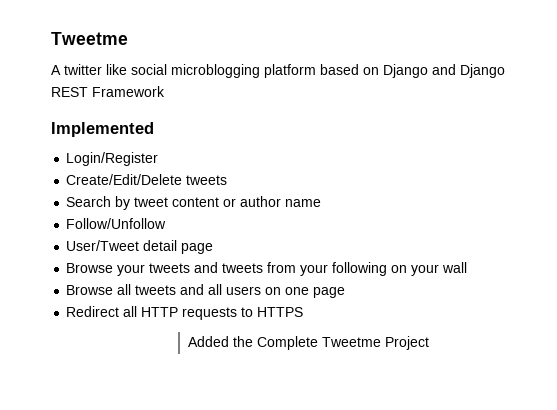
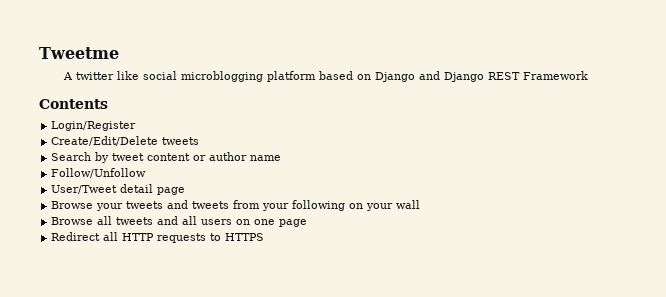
[51,122,154,137] Implemented -> [39,99,108,109] Contents
[187,336,429,350] // Added the Complete Tweetme Project -> (265, 237) none

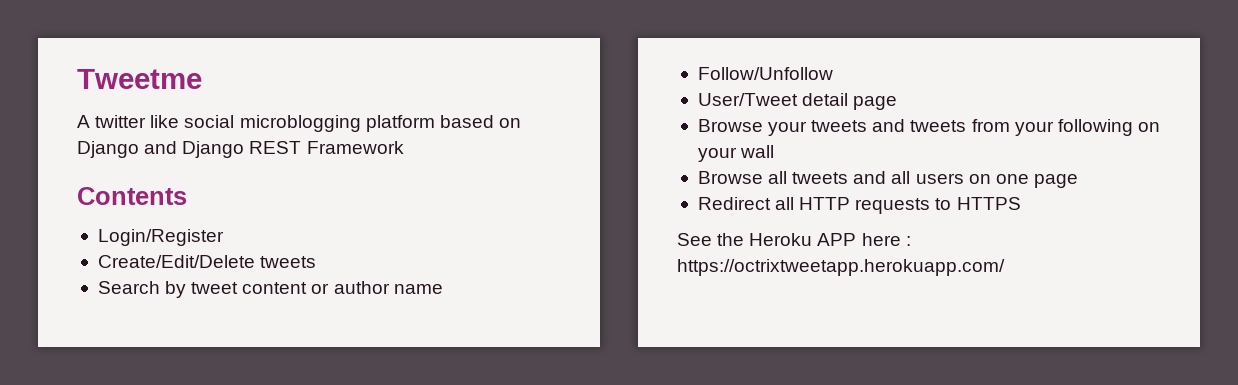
(265, 237) none -> [677,233,911,246] [677,259,1005,276] // See the Heroku APP here : https://octrixtweetapp.herokuapp.com/

